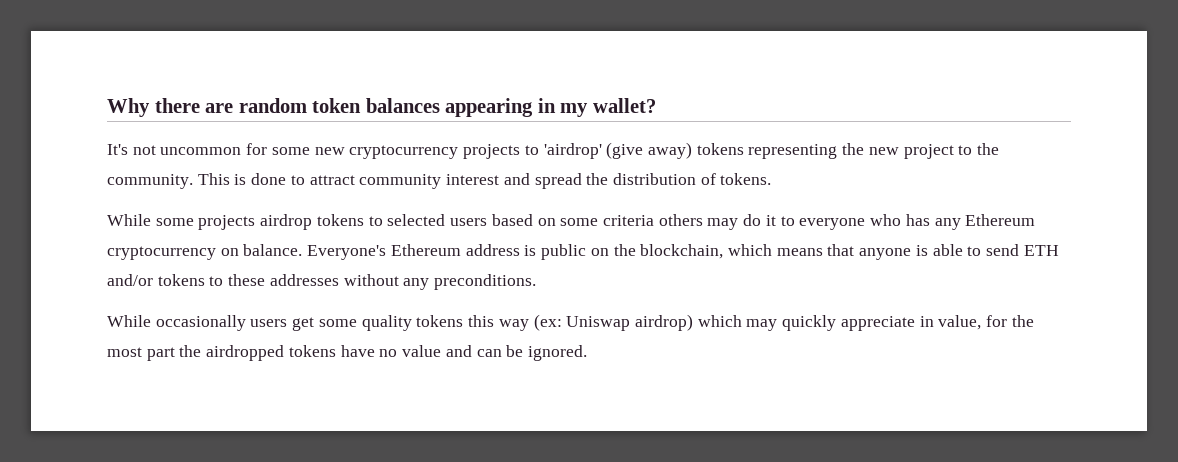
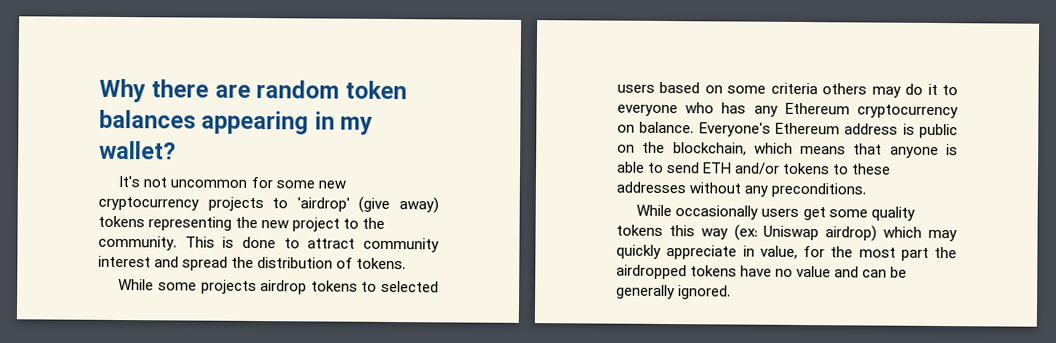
(524, 351) none -> [616,284,675,300] generally

